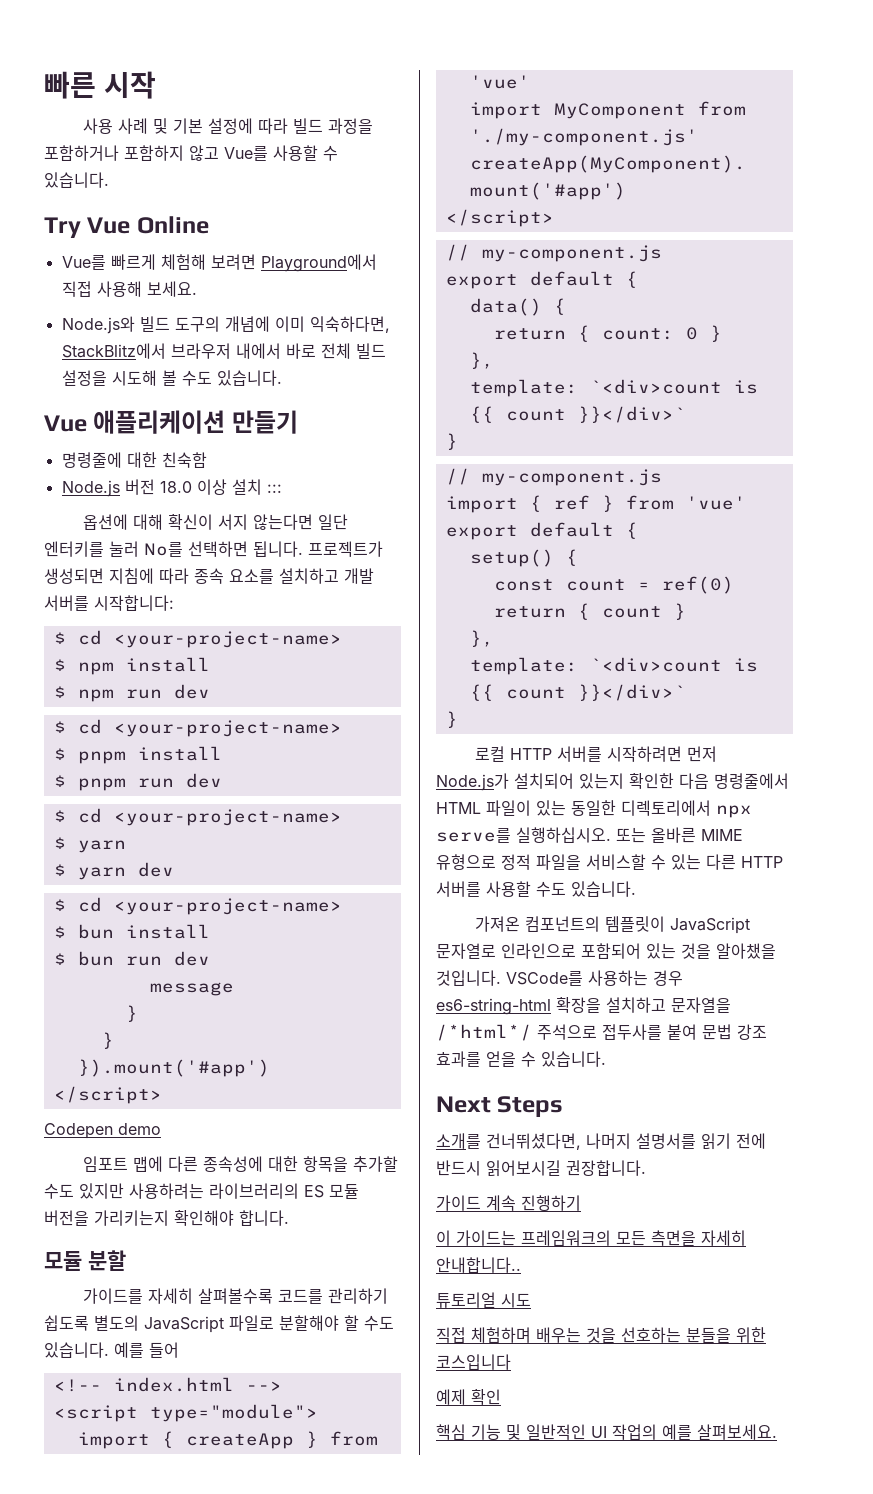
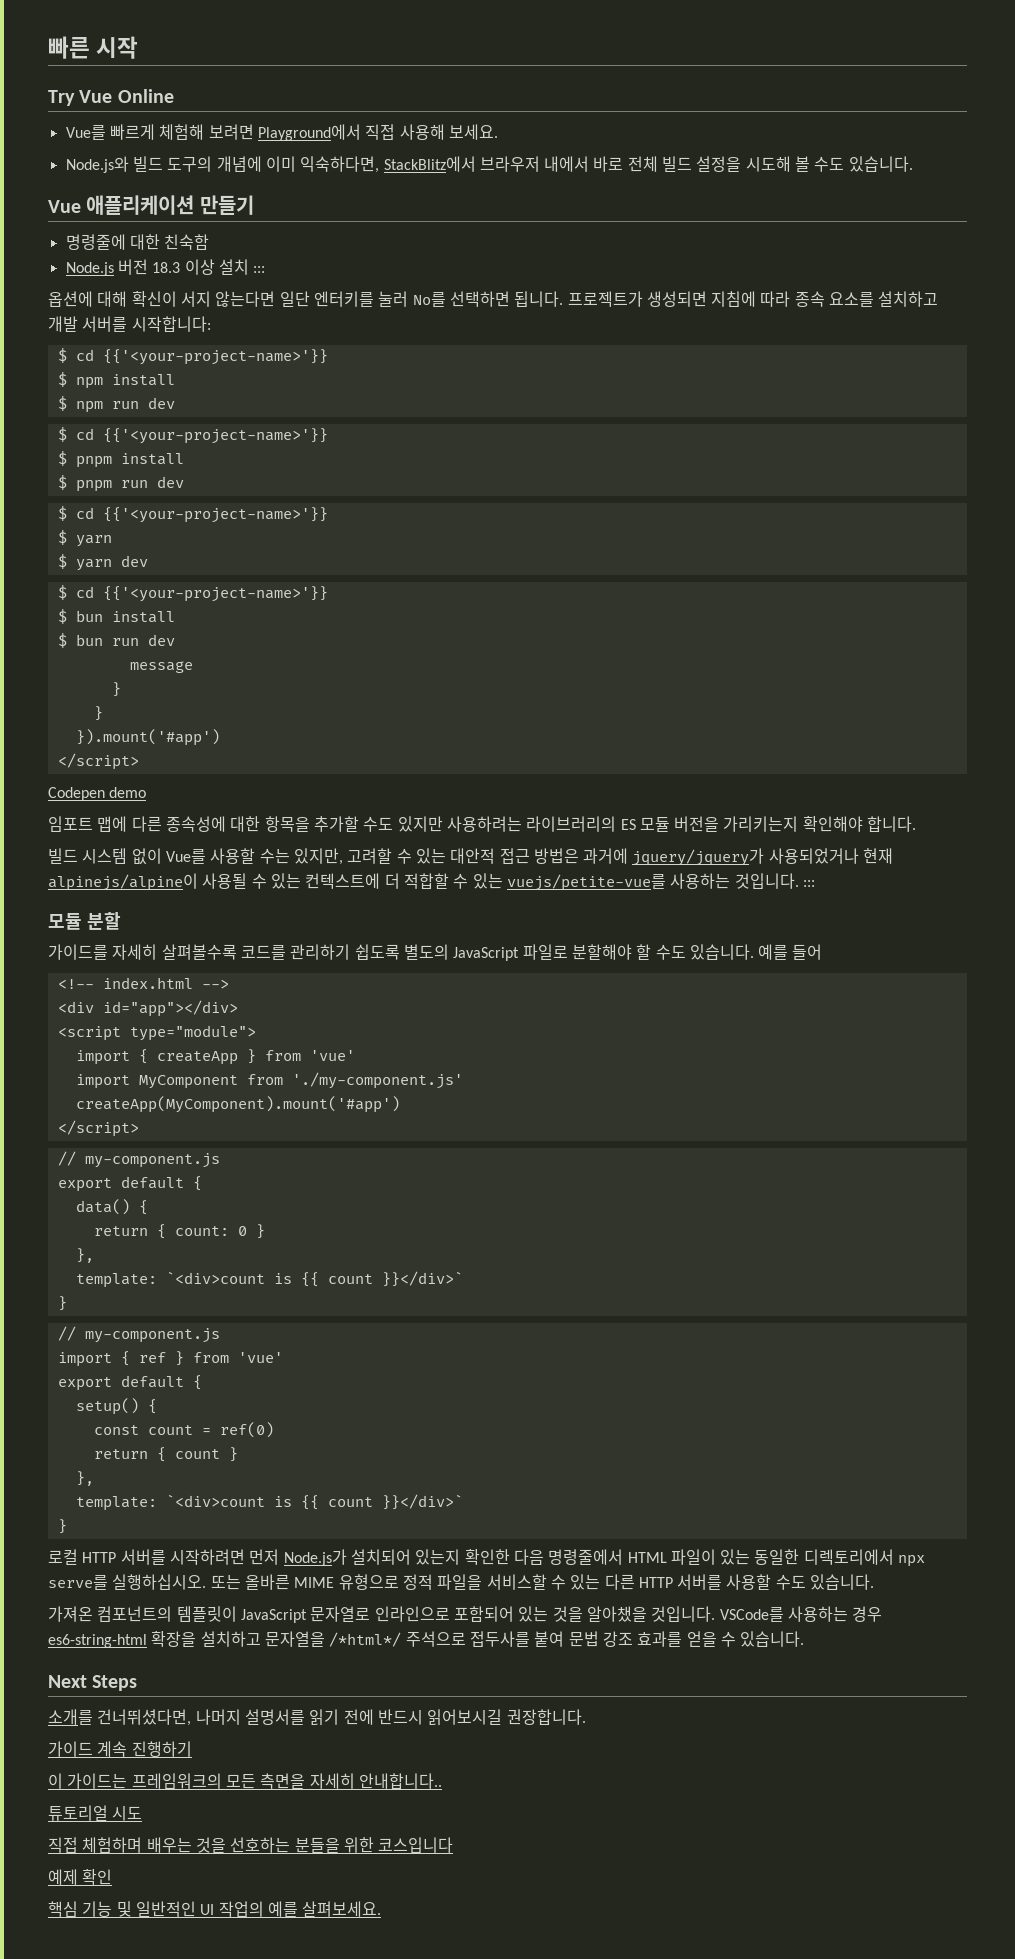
[82,118,373,134] [44,145,338,161] [44,172,109,188] // 사용 사례 및 기본 설정에 따라 빌드 과정을 포함하거나 포함하지 않고 Vue를 사용할 수 있습니다. -> (139, 47) none
[159,481,192,493] 18.0 -> [152,262,181,273] 18.3
[113,631,342,648] <your-project-name> -> [102,349,328,365] {{'<your-project-name>'}}
[113,720,342,737] <your-project-name> -> [102,428,328,444] {{'<your-project-name>'}}
[113,809,342,826] <your-project-name> -> [102,507,328,523] {{'<your-project-name>'}}
[113,898,342,915] <your-project-name> -> [102,586,328,602] {{'<your-project-name>'}}
(289, 1218) none -> [48,848,894,866] [48,873,815,891] // 빌드 시스템 없이 Vue를 사용할 수는 있지만, 고려할 수 있는 대안적 접근 방법은 과거에 jquery/jquery가 사용되었거나 현재 alpinejs/alpine이 사용될 수 있는 컨텍스트에 더 적합할 수 있는 vuejs/petite-vue를 사용하는 것입니다. :::
(282, 1386) none -> [57,1000,238,1017] // <div id="app"></div>

